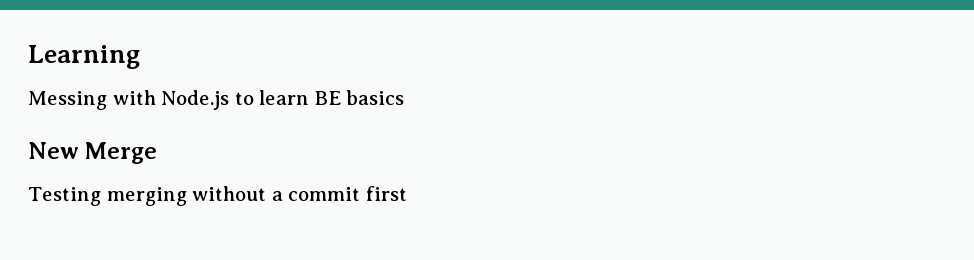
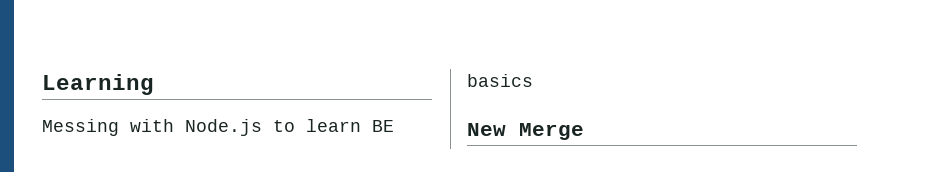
[28,186,407,206] // Testing merging without a commit first -> (584, 131) none

